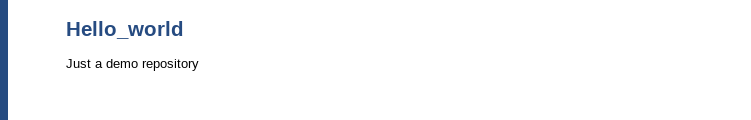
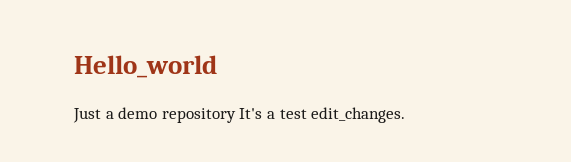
(199, 65) none -> [239,107,406,123] It's a test edit_changes.

